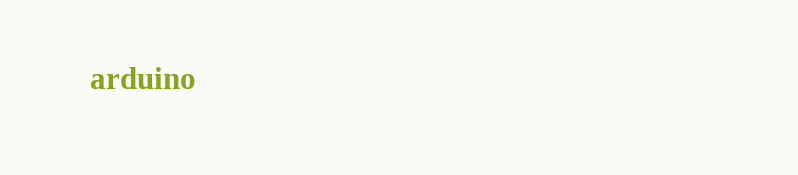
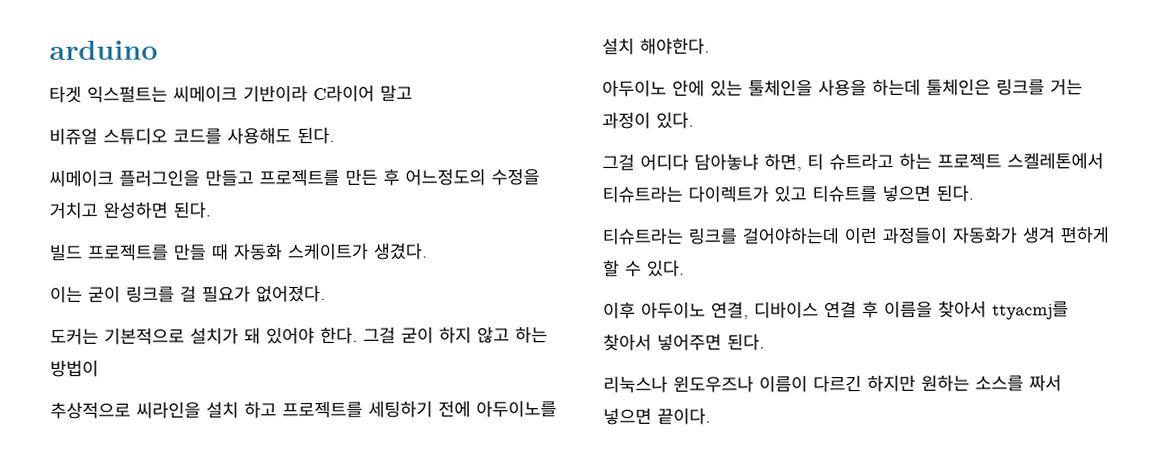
(196, 78) none -> [49,84,413,103] [49,126,335,145] [49,168,540,187] [49,201,211,219] [50,242,428,261] [50,284,326,303] [50,326,548,345] [50,359,99,377] [50,400,557,419] [602,37,710,55] [602,78,1083,97] [602,111,694,129] [602,152,1104,172] [602,184,974,203] [602,226,1110,245] [603,259,685,277] [603,300,1069,320] [603,333,765,351] [603,374,1062,393] [603,407,711,425] // 타겟 익스펄트는 씨메이크 기반이라 C라이어 말고 // 비쥬얼 스튜디오 코드를 사용해도 된다. // 씨메이크 플러그인을 만들고 프로젝트를 만든 후 어느정도의 수정을 거치고 완성하면 된다. // 빌드 프로젝트를 만들 때 자동화 스케이트가 생겼다. // 이는 굳이 링크를 걸 필요가 없어졌다. // 도커는 기본적으로 설치가 돼 있어야 한다. 그걸 굳이 하지 않고 하는 방법이 // 추상적으로 씨라인을 설치 하고 프로젝트를 세팅하기 전에 아두이노를 설치 해야한다. // 아두이노 안에 있는 툴체인을 사용을 하는데 툴체인은 링크를 거는 과정이 있다. // 그걸 어디다 담아놓냐 하면, 티 슈트라고 하는 프로젝트 스켈레톤에서 티슈트라는 다이렉트가 있고 티슈트를 넣으면 된다. // 티슈트라는 링크를 걸어야하는데 이런 과정들이 자동화가 생겨 편하게 할 수 있다. // 이후 아두이노 연결, 디바이스 연결 후 이름을 찾아서 ttyacmj를 찾아서 넣어주면 된다. // 리눅스나 윈도우즈나 이름이 다르긴 하지만 원하는 소스를 짜서 넣으면 끝이다.

